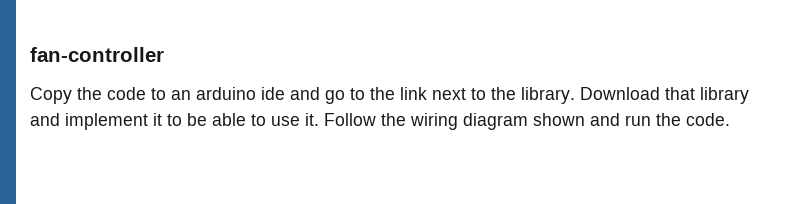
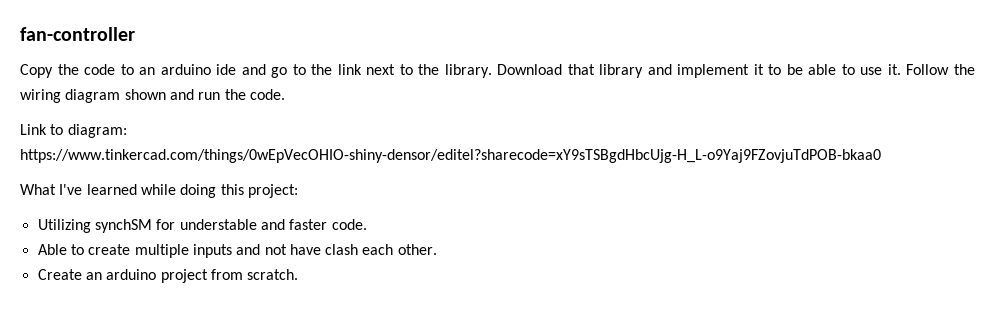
(730, 119) none -> [20,124,127,138] [20,149,881,163] [20,184,298,198] [37,219,367,233] [37,244,437,258] [37,269,299,283] // Link to diagram: https://www.tinkercad.com/things/0wEpVecOHIO-shiny-densor/editel?sharecode=xY9sTSBgdHbcUjg-H_L-o9Yaj9FZovjuTdPOB-bkaa0 // What I've learned while doing this project: // Utilizing synchSM for understable and faster code. // Able to create multiple inputs and not have clash each other. // Create an arduino project from scratch.

